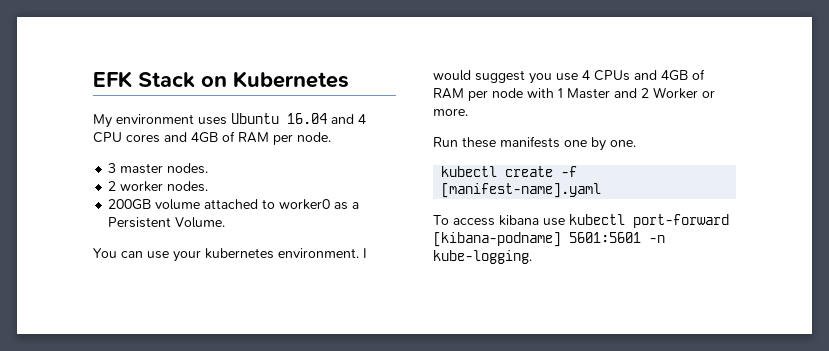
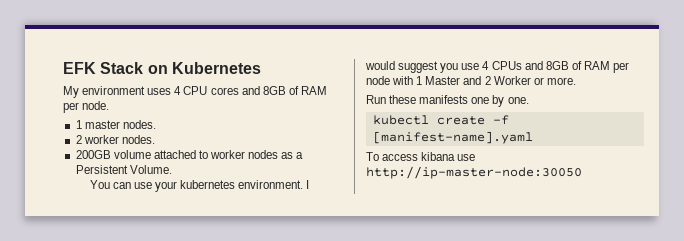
[231,113,354,124] Ubuntu 16.04 and -> (172, 91) none
[191,132,218,143] 4GB -> [262,86,286,95] 8GB
[108,163,117,173] 3 -> [75,120,82,129] 1
[279,199,331,210] worker0 -> [210,150,279,159] worker nodes
[661,70,688,81] 4GB -> [545,61,569,70] 8GB
[569,214,729,228] [433,232,665,247] [433,250,532,264] kubectl port-forward [kibana-podname] 5601:5601 -n kube-logging. -> [366,166,582,179] http://ip-master-node:30050

